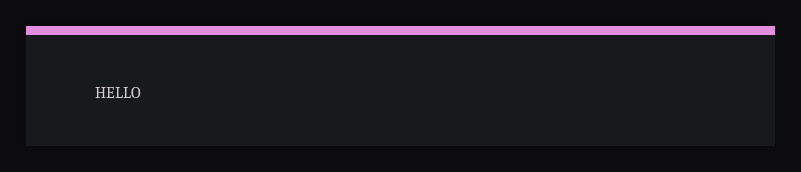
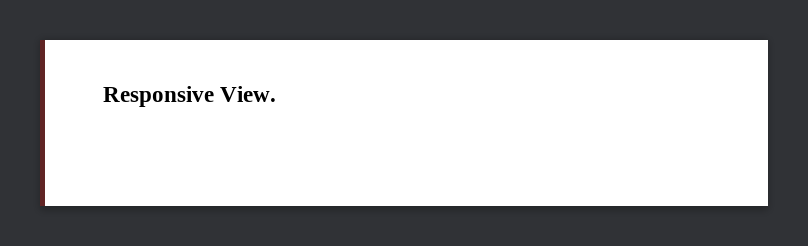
[95,87,141,98] HELLO -> [103,86,277,107] Responsive View.

